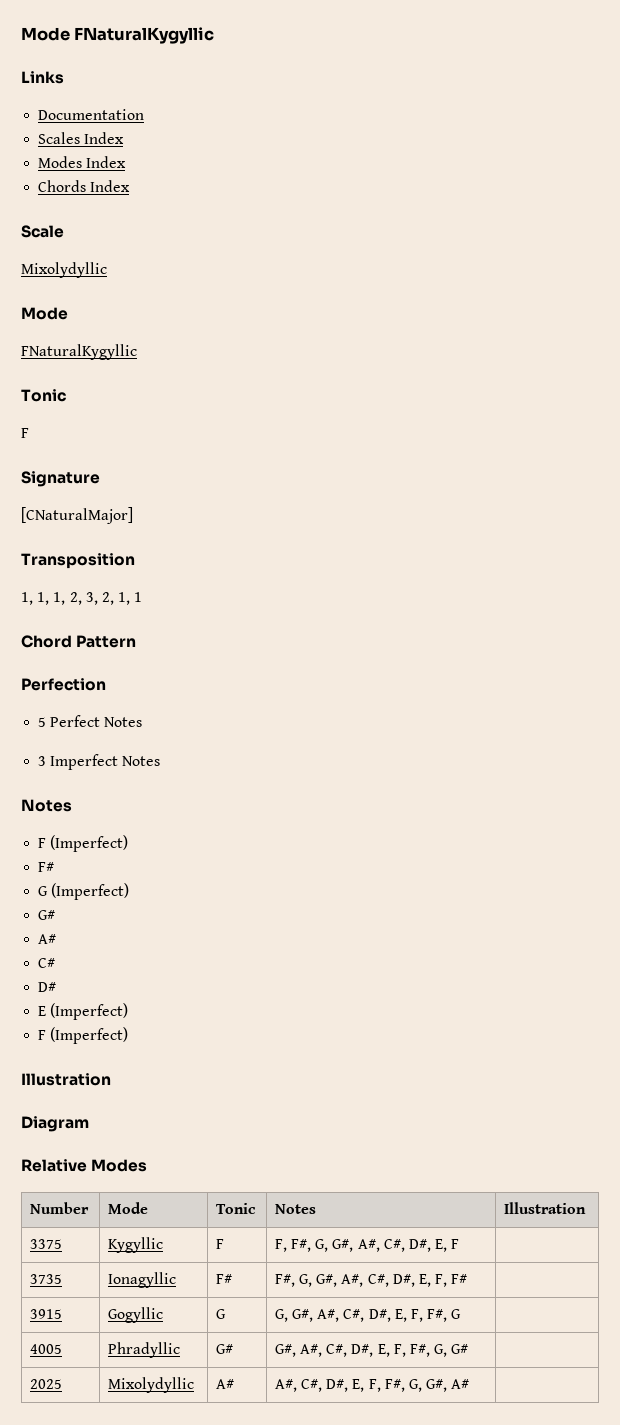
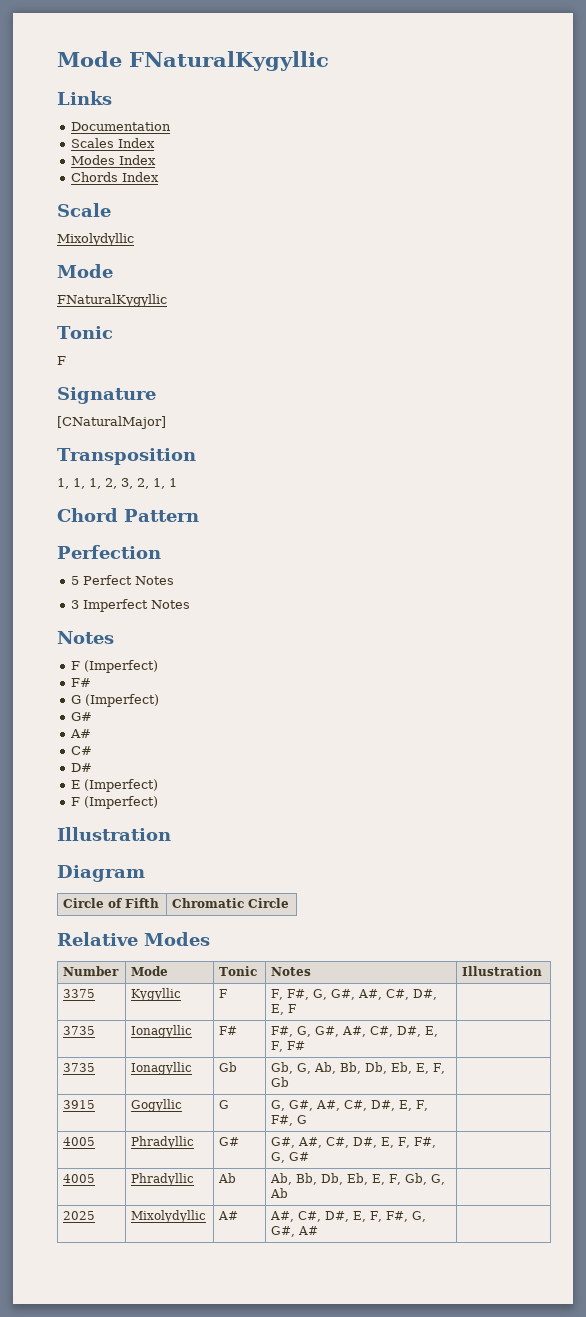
(89, 1124) none -> [63,898,160,908] [172,898,290,908] // Circle of Fifth | Chromatic Circle
(468, 1279) none -> [63,1063,96,1072] [131,1062,193,1075] [219,1062,238,1072] [271,1062,446,1074] [271,1077,290,1087] // 3735 | Ionagyllic | Gb | Gb, G, Ab, Bb, Db, Eb, E, F, Gb |
(469, 1349) none -> [63,1174,96,1183] [131,1173,195,1186] [218,1173,237,1183] [270,1173,446,1185] [270,1188,289,1198] // 4005 | Phradyllic | Ab | Ab, Bb, Db, Eb, E, F, Gb, G, Ab |

